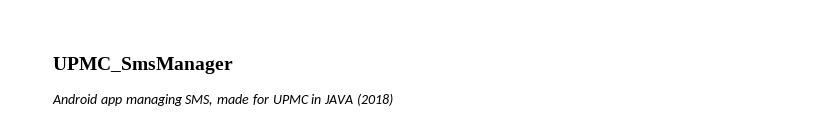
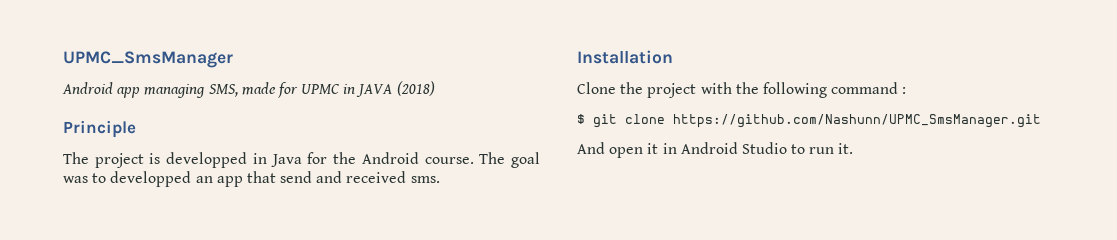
(394, 99) none -> [63,120,136,138] [63,152,540,168] [63,171,440,187] [577,50,673,64] [577,82,907,98] [577,114,1041,128] [577,142,854,158] // Principle // The project is developped in Java for the Android course. The goal was to developped an app that send and received sms. // Installation // Clone the project with the following command : // $ git clone https://github.com/Nashunn/UPMC_SmsManager.git // And open it in Android Studio to run it.

